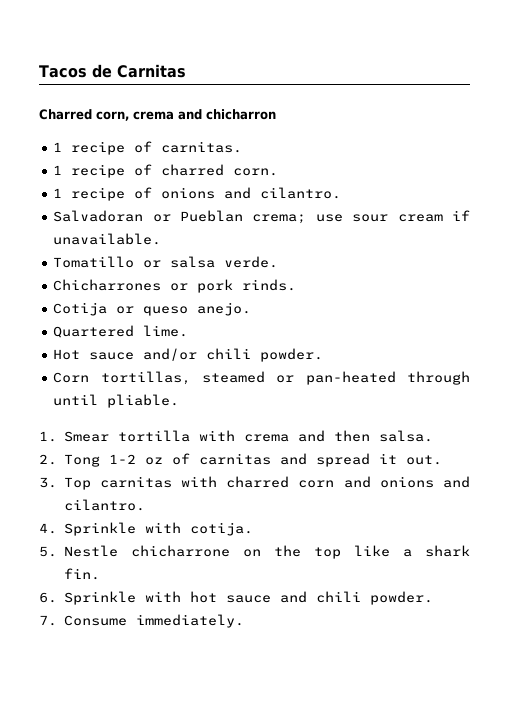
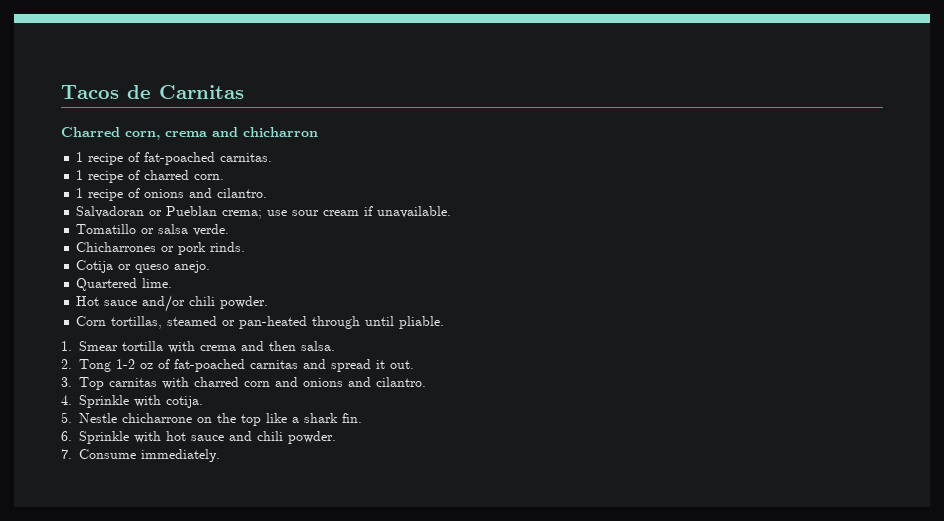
(153, 147) none -> [144,152,216,165] fat-poached
(190, 459) none -> [174,359,245,372] fat-poached

